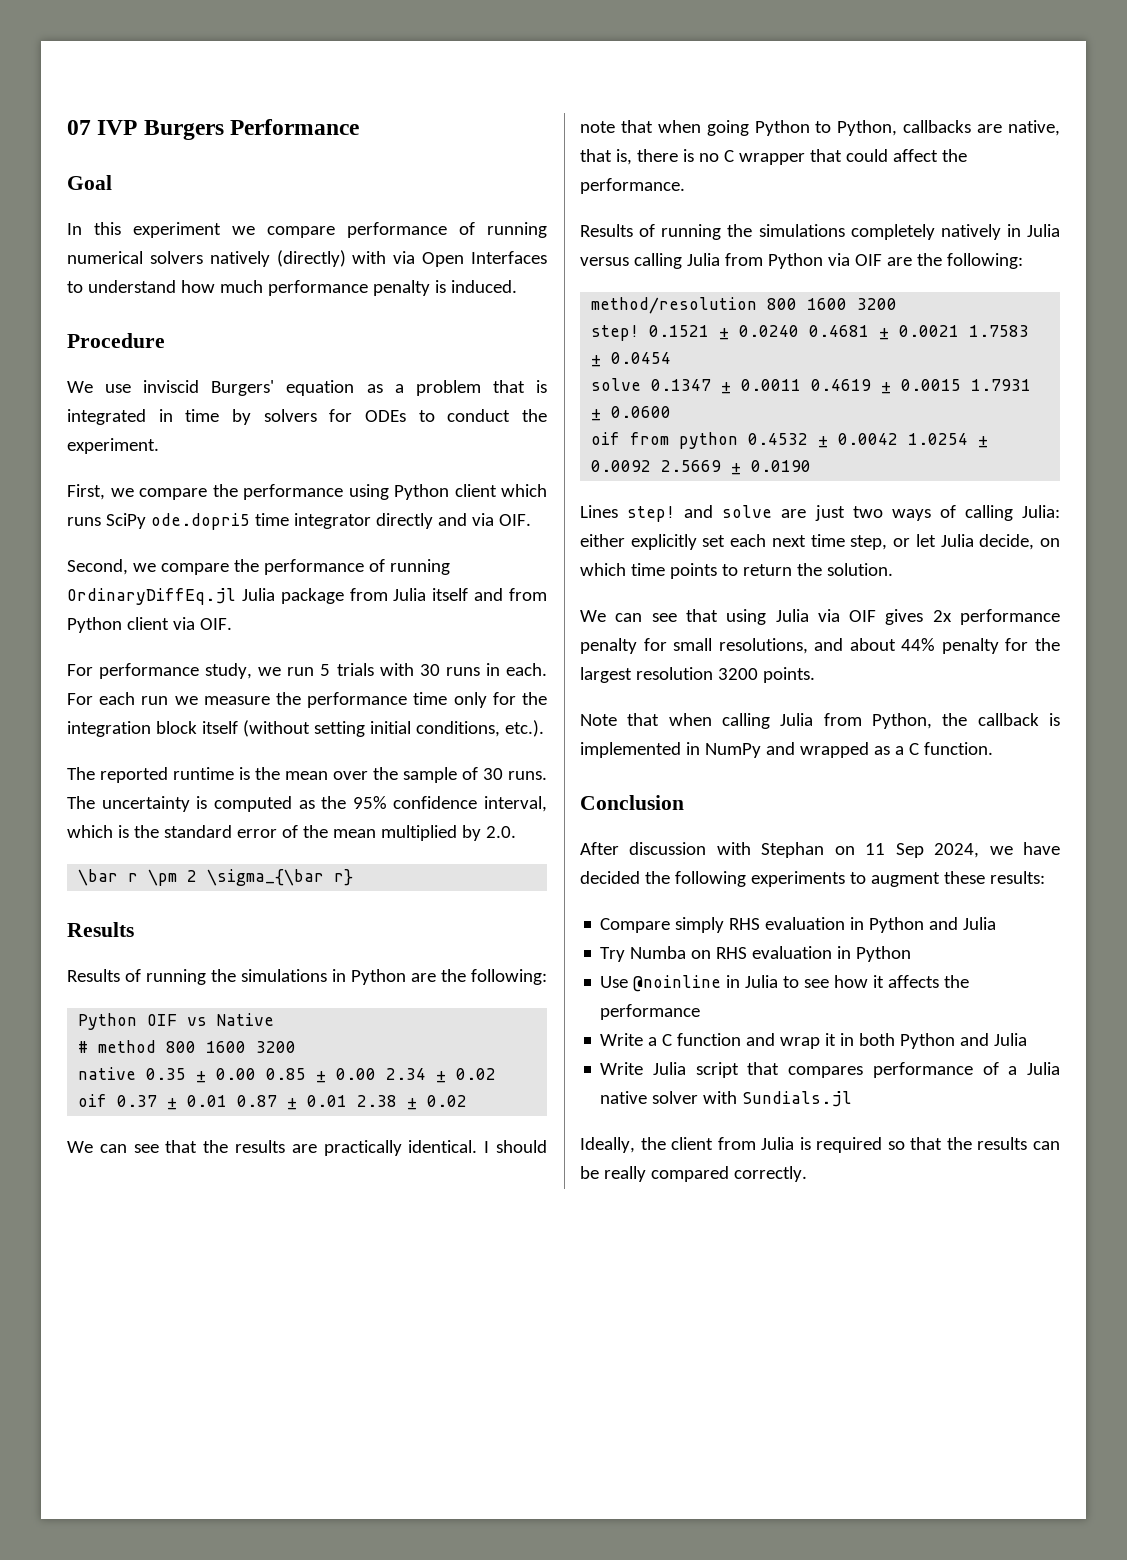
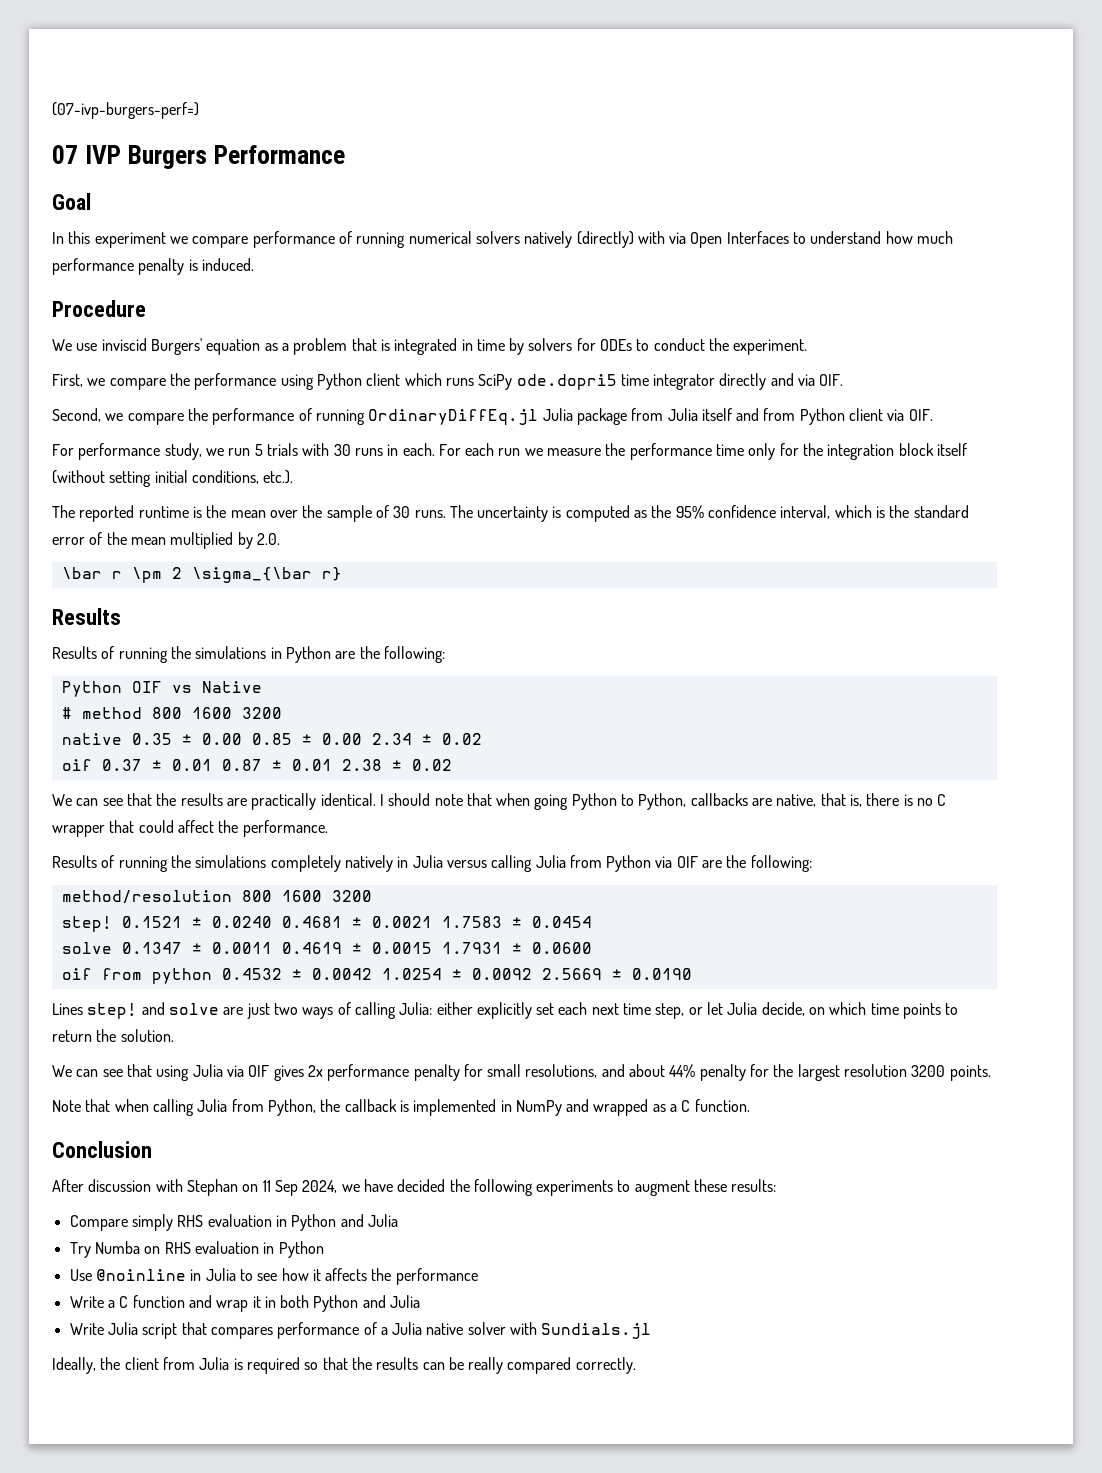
(67, 127) none -> [52,102,199,119] (07-ivp-burgers-perf=) //

